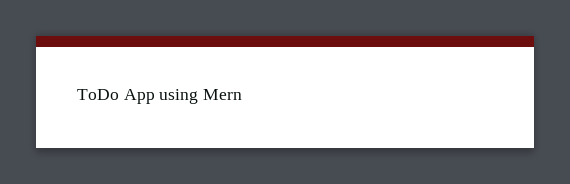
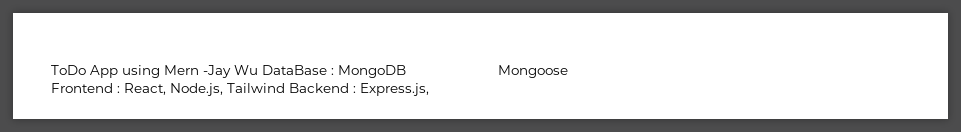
(243, 94) none -> [203,65,406,78] [51,83,429,96] [498,65,568,78] -Jay Wu DataBase : MongoDB Frontend : React, Node.js, Tailwind Backend : Express.js, Mongoose

